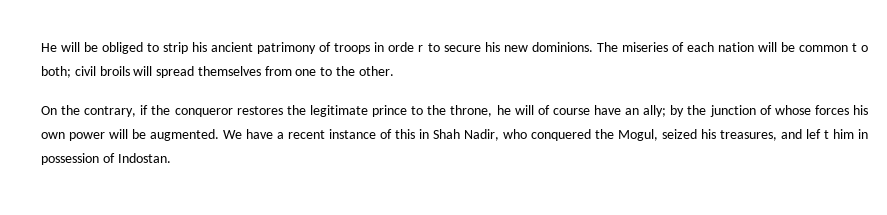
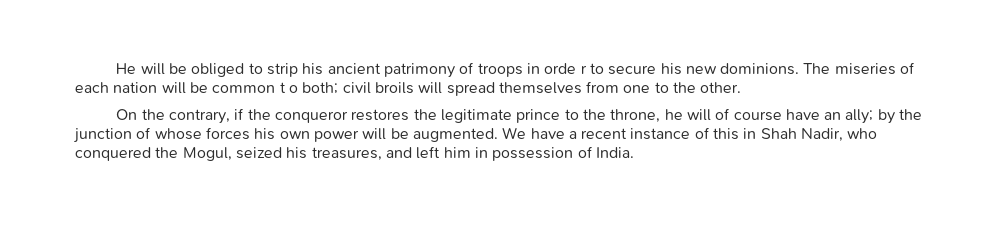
[806,129,829,139] lef t -> [416,146,441,159] left
[117,153,171,163] Indostan. -> [595,147,634,158] India.

